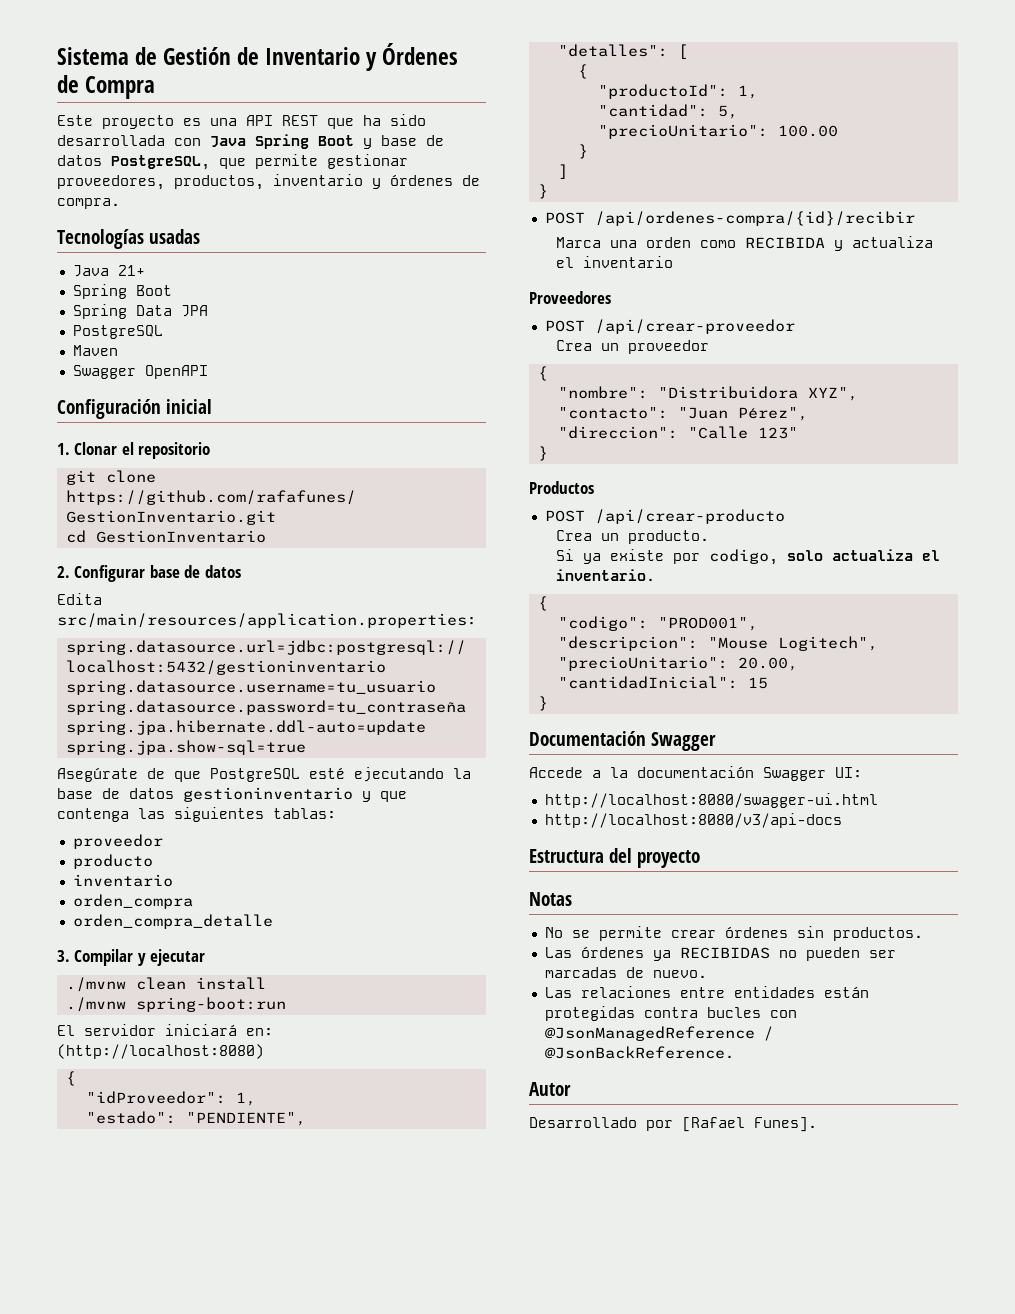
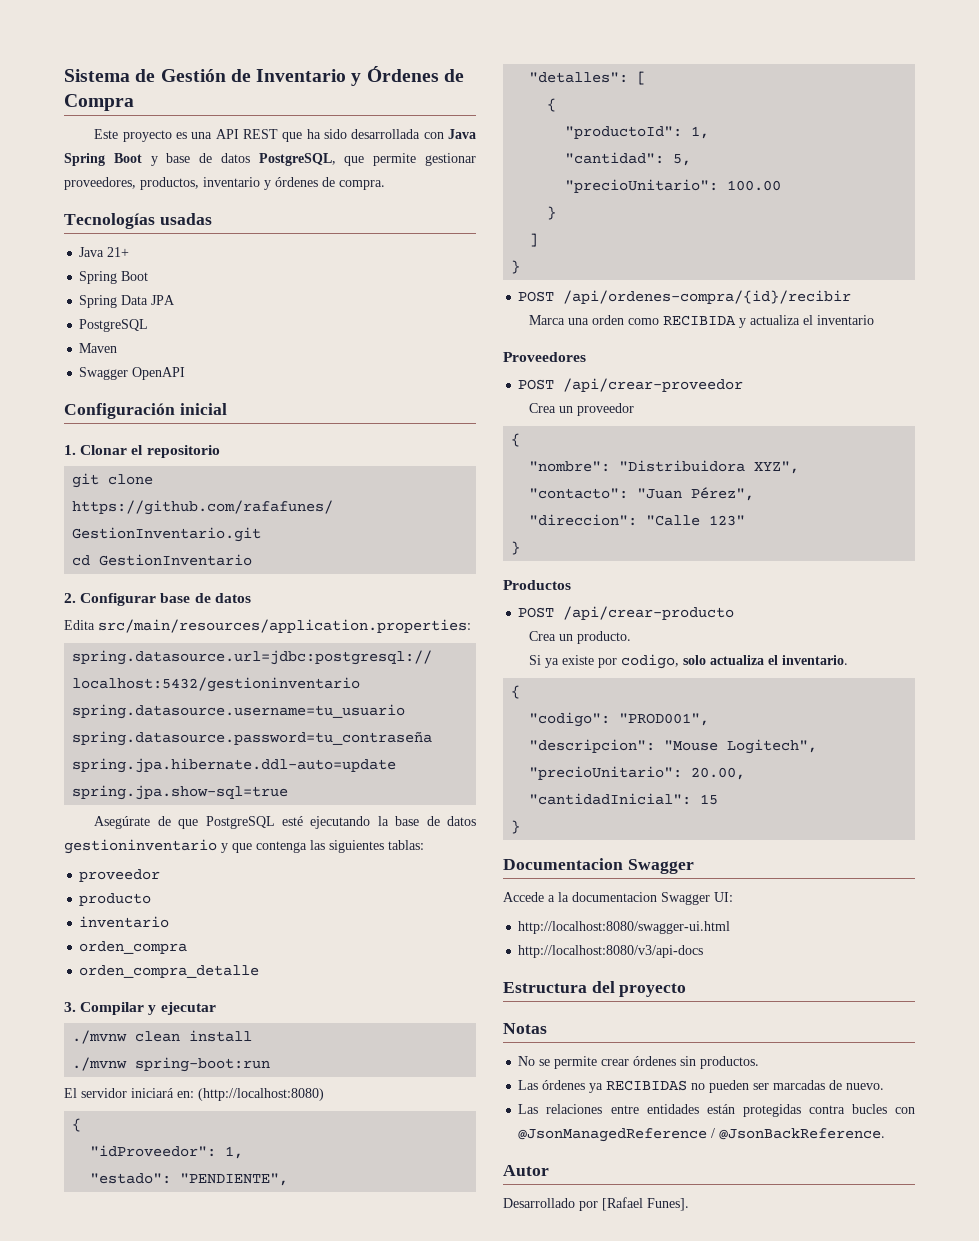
[529,731,646,746] Documentación -> [503,858,623,870] Documentacion
[637,766,754,778] documentación -> [572,892,657,902] documentacion

